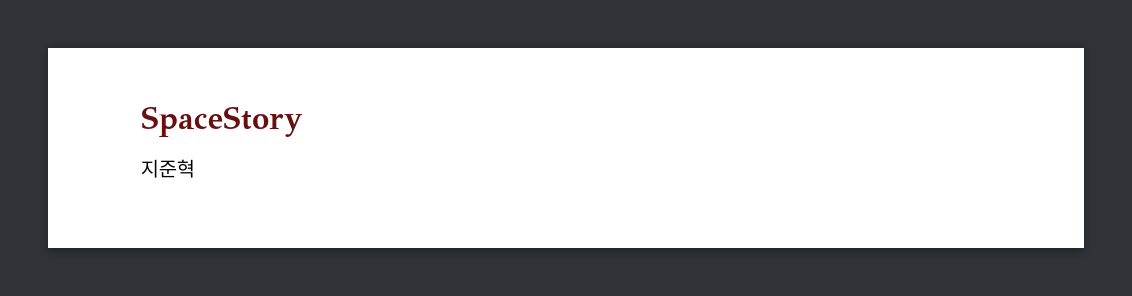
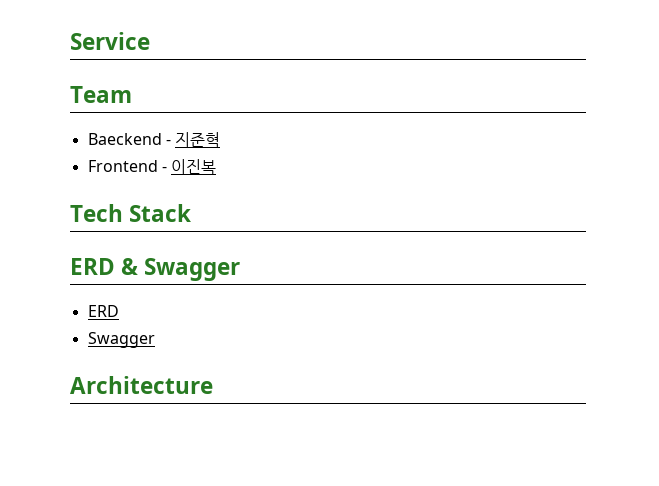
[141,106,303,137] [141,159,195,178] SpaceStory // 지준혁 -> [70,32,150,50] [70,86,132,103] [87,132,221,147] [87,159,217,174] [70,204,192,222] [70,258,241,281] [87,305,119,317] [87,332,155,348] [70,376,213,394] Service // Team // Baeckend - 지준혁 // Frontend - 이진복 // Tech Stack // ERD & Swagger // ERD // Swagger // Architecture

